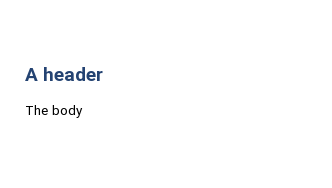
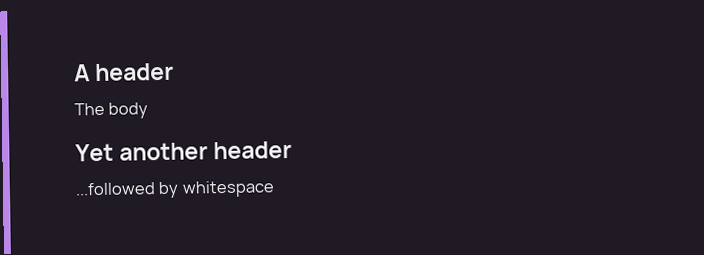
(83, 111) none -> [75,140,293,162] [75,180,275,199] // Yet another header // ...followed by whitespace

